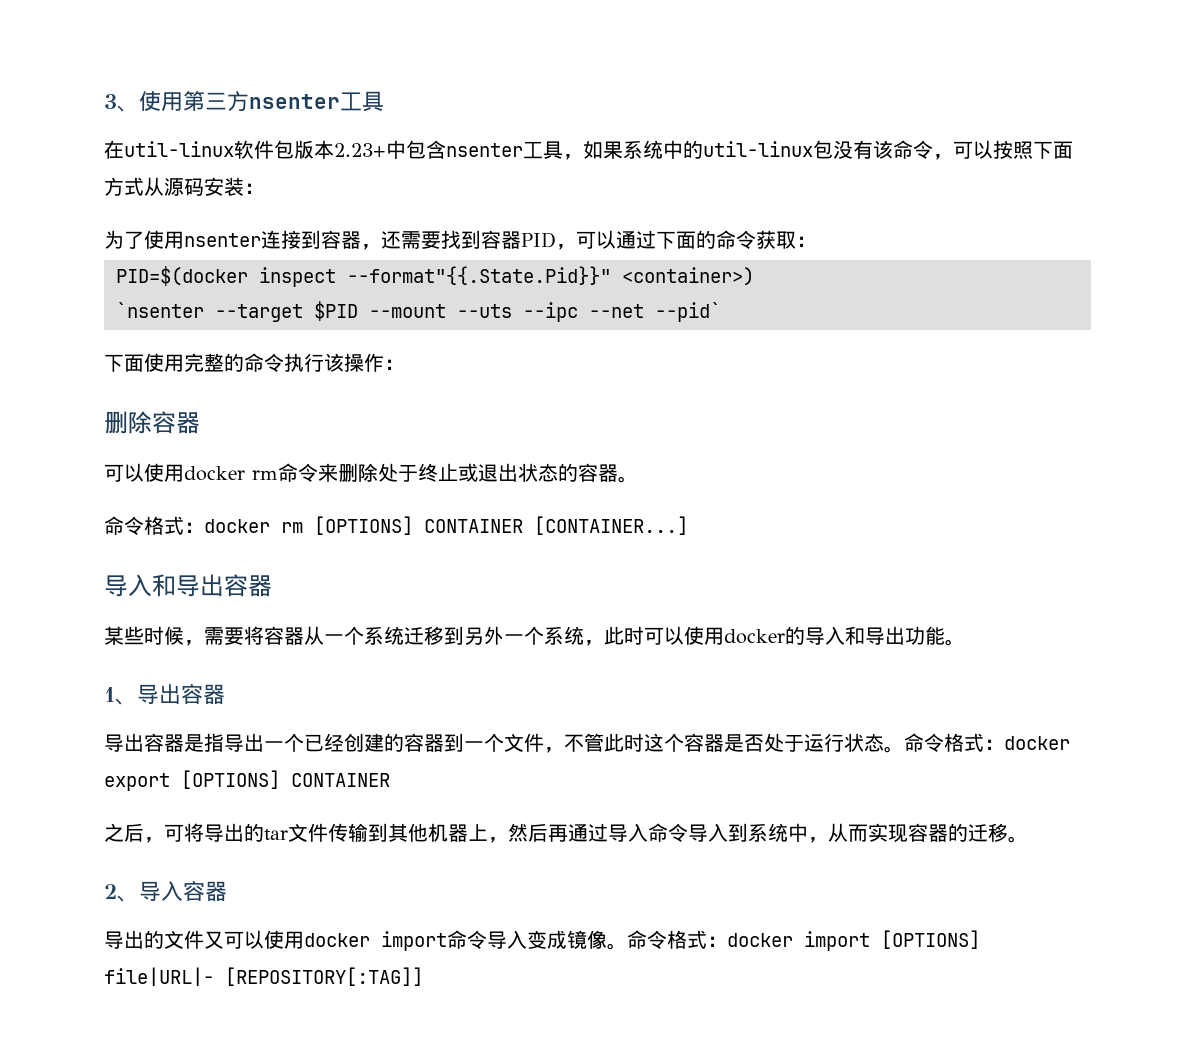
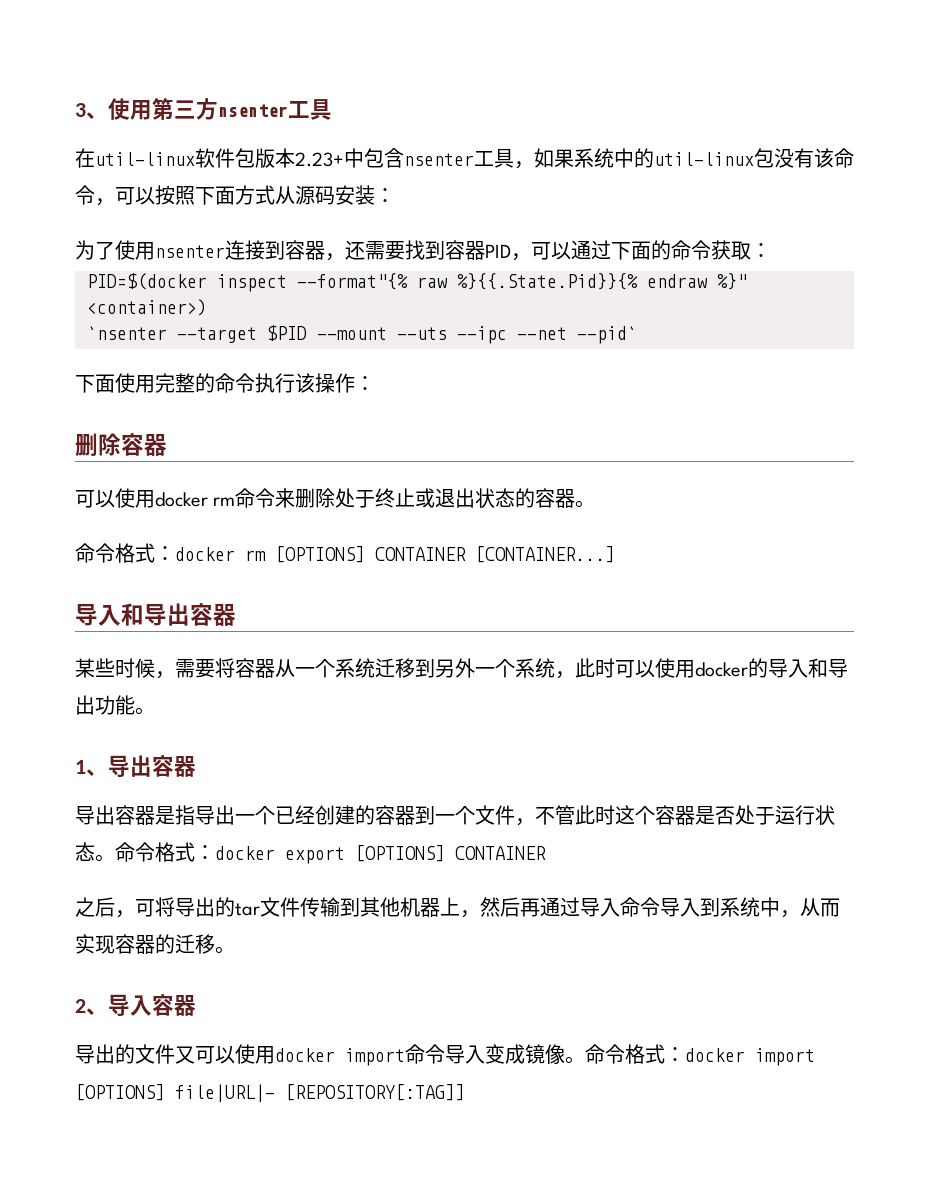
[347,266,611,285] --format"{{.State.Pid}}" -> [297,273,747,290] --format"{% raw %}{{.State.Pid}}{% endraw %}"

